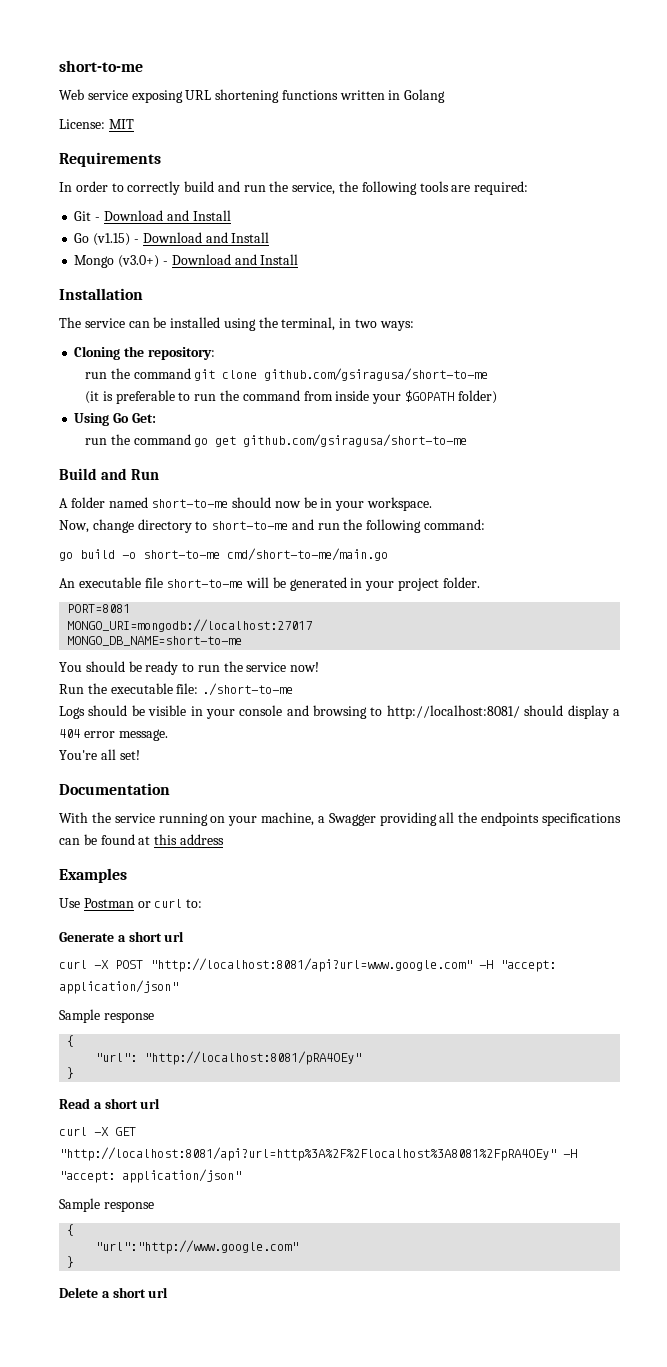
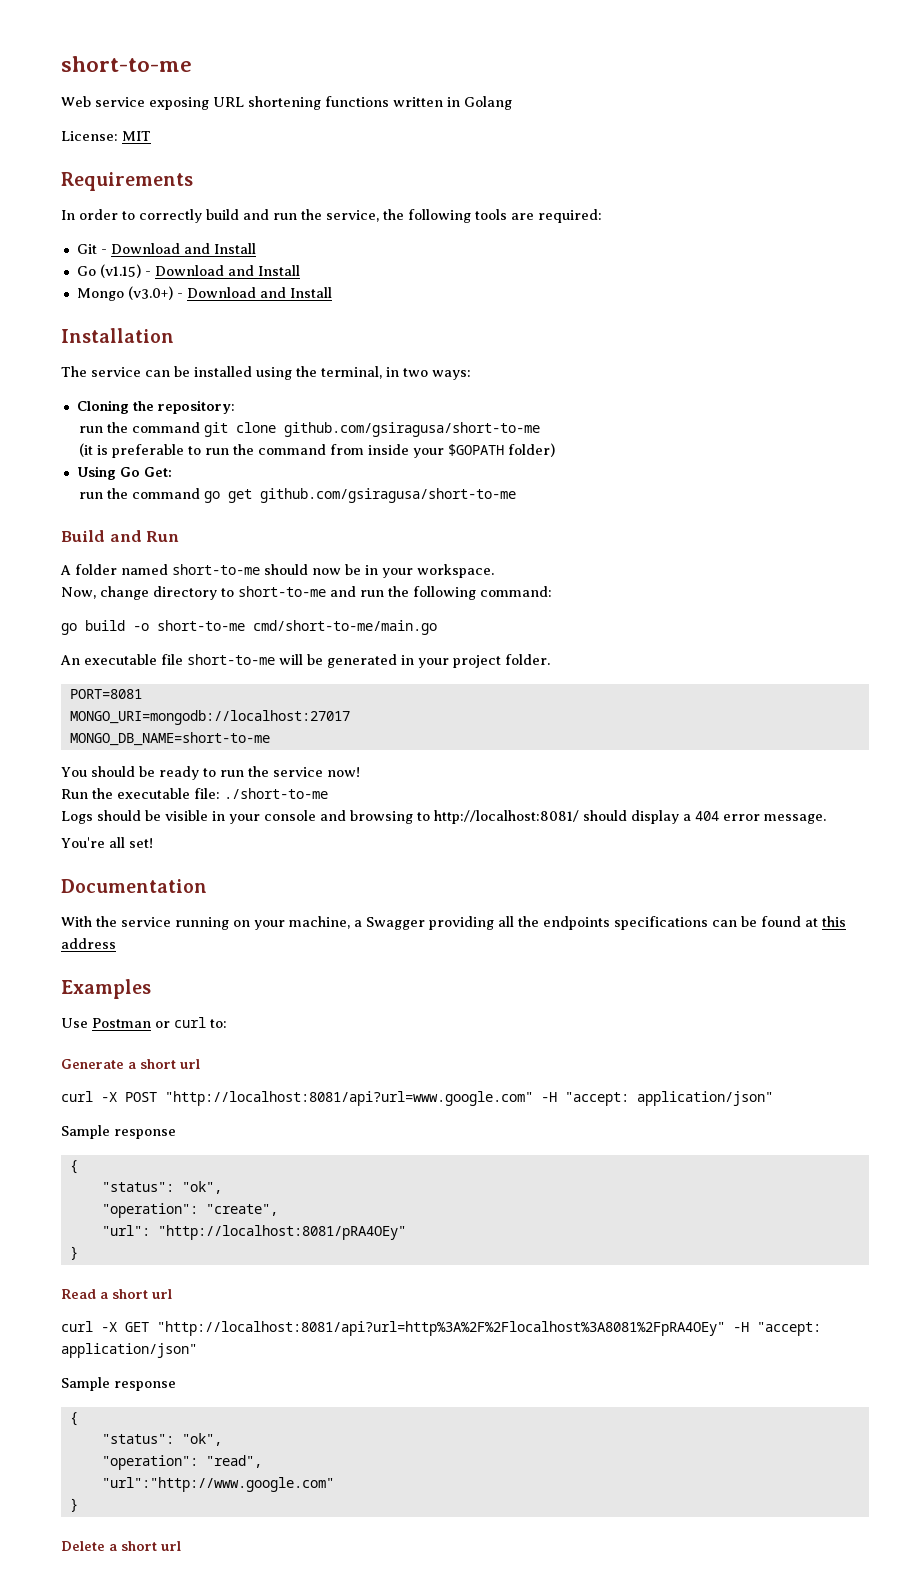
(75, 1041) none -> [101,1181,222,1194] [101,1203,278,1218] // "status": "ok", // "operation": "create",
(75, 1230) none -> [101,1433,222,1446] [101,1455,262,1470] // "status": "ok", // "operation": "read",

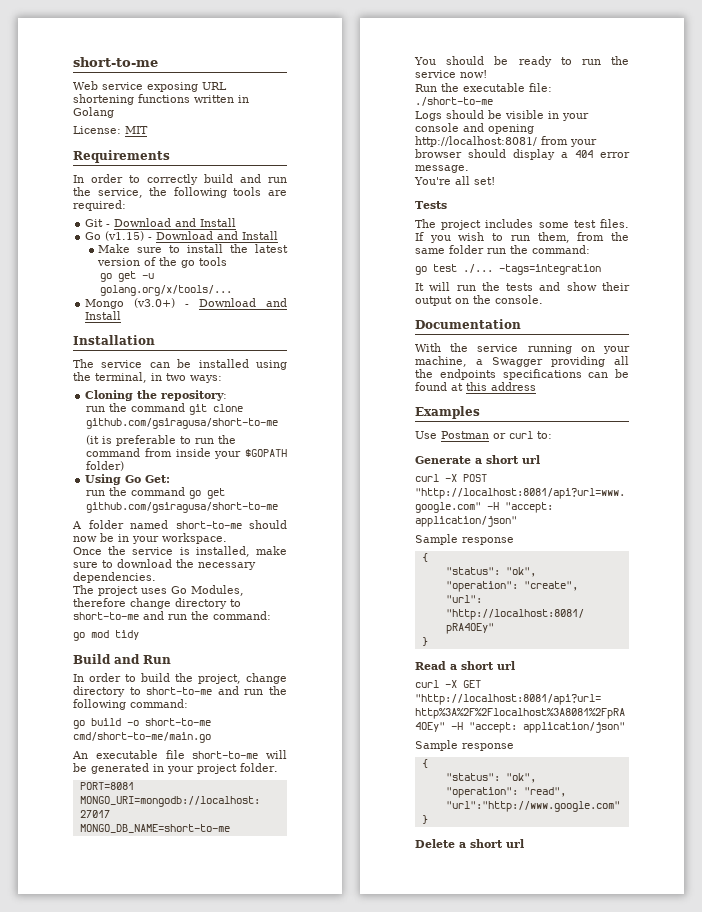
(300, 270) none -> [98,244,288,253] [97,257,228,268] [99,271,154,282] [99,285,232,296] // Make sure to install the latest version of the go tools // go get -u golang.org/x/tools/...
[61,530,180,542] // Build and Run -> (279, 507) none
[61,587,96,599] Now, -> [73,546,287,557] [73,559,256,570] [73,572,156,583] [73,585,244,596] [73,598,241,609] [73,611,271,620] [73,630,139,641] [73,654,171,664] [73,673,241,684] Once the service is installed, make sure to download the necessary dependencies. // The project uses Go Modules, therefore change directory to short-to-me and run the command: // go mod tidy // Build and Run // In order to build the project,
[350,810,579,824] browsing to http://localhost:8081/ -> [488,124,534,134] [415,136,597,147] [415,149,462,158] opening http://localhost:8081/ from your browser
(153, 843) none -> [415,201,447,209] [415,219,629,230] [415,232,629,243] [415,245,590,254] [415,264,601,275] [415,282,630,291] [415,295,543,306] // Tests // The project includes some test files. If you wish to run them, from the same folder run the command: // go test ./... -tags=integration // It will run the tests and show their output on the console.

